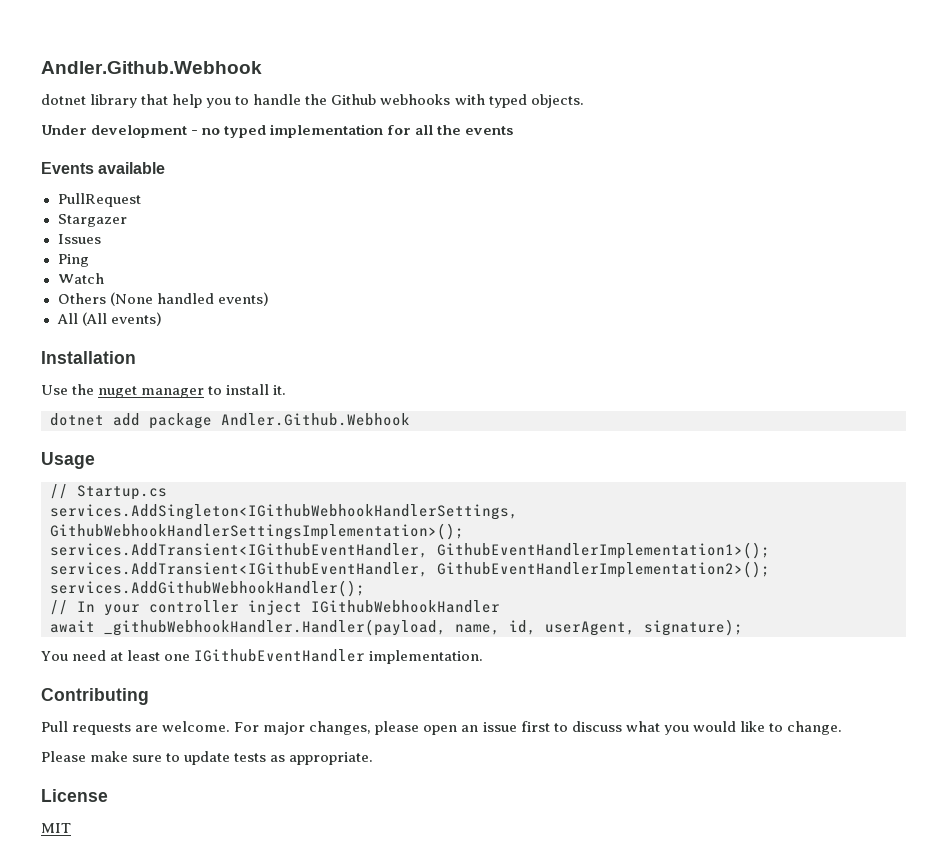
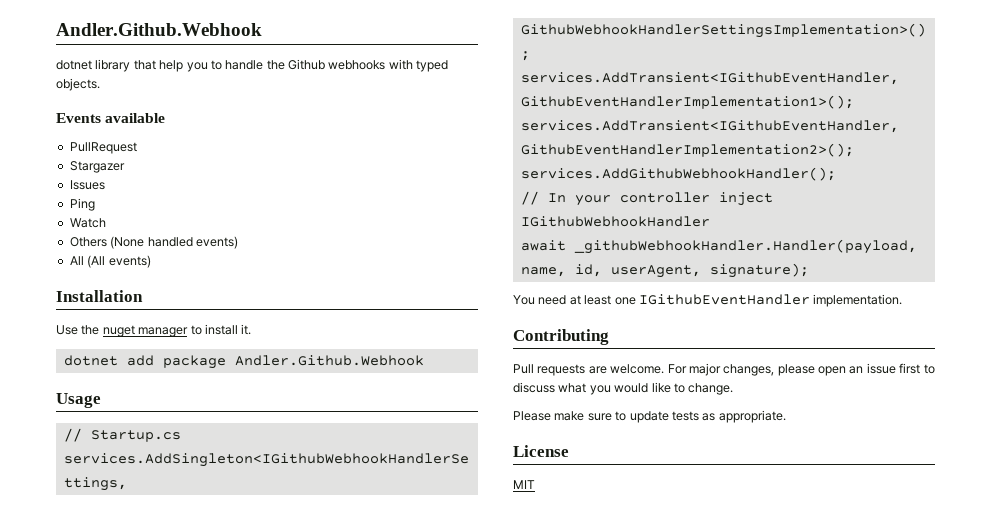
[41,124,514,138] // Under development - no typed implementation for all the events -> (100, 84) none

